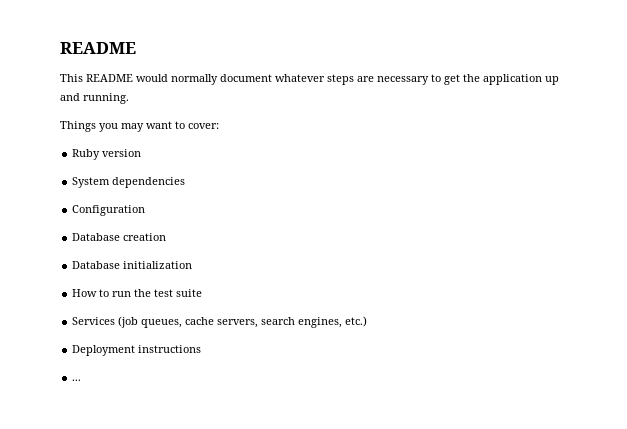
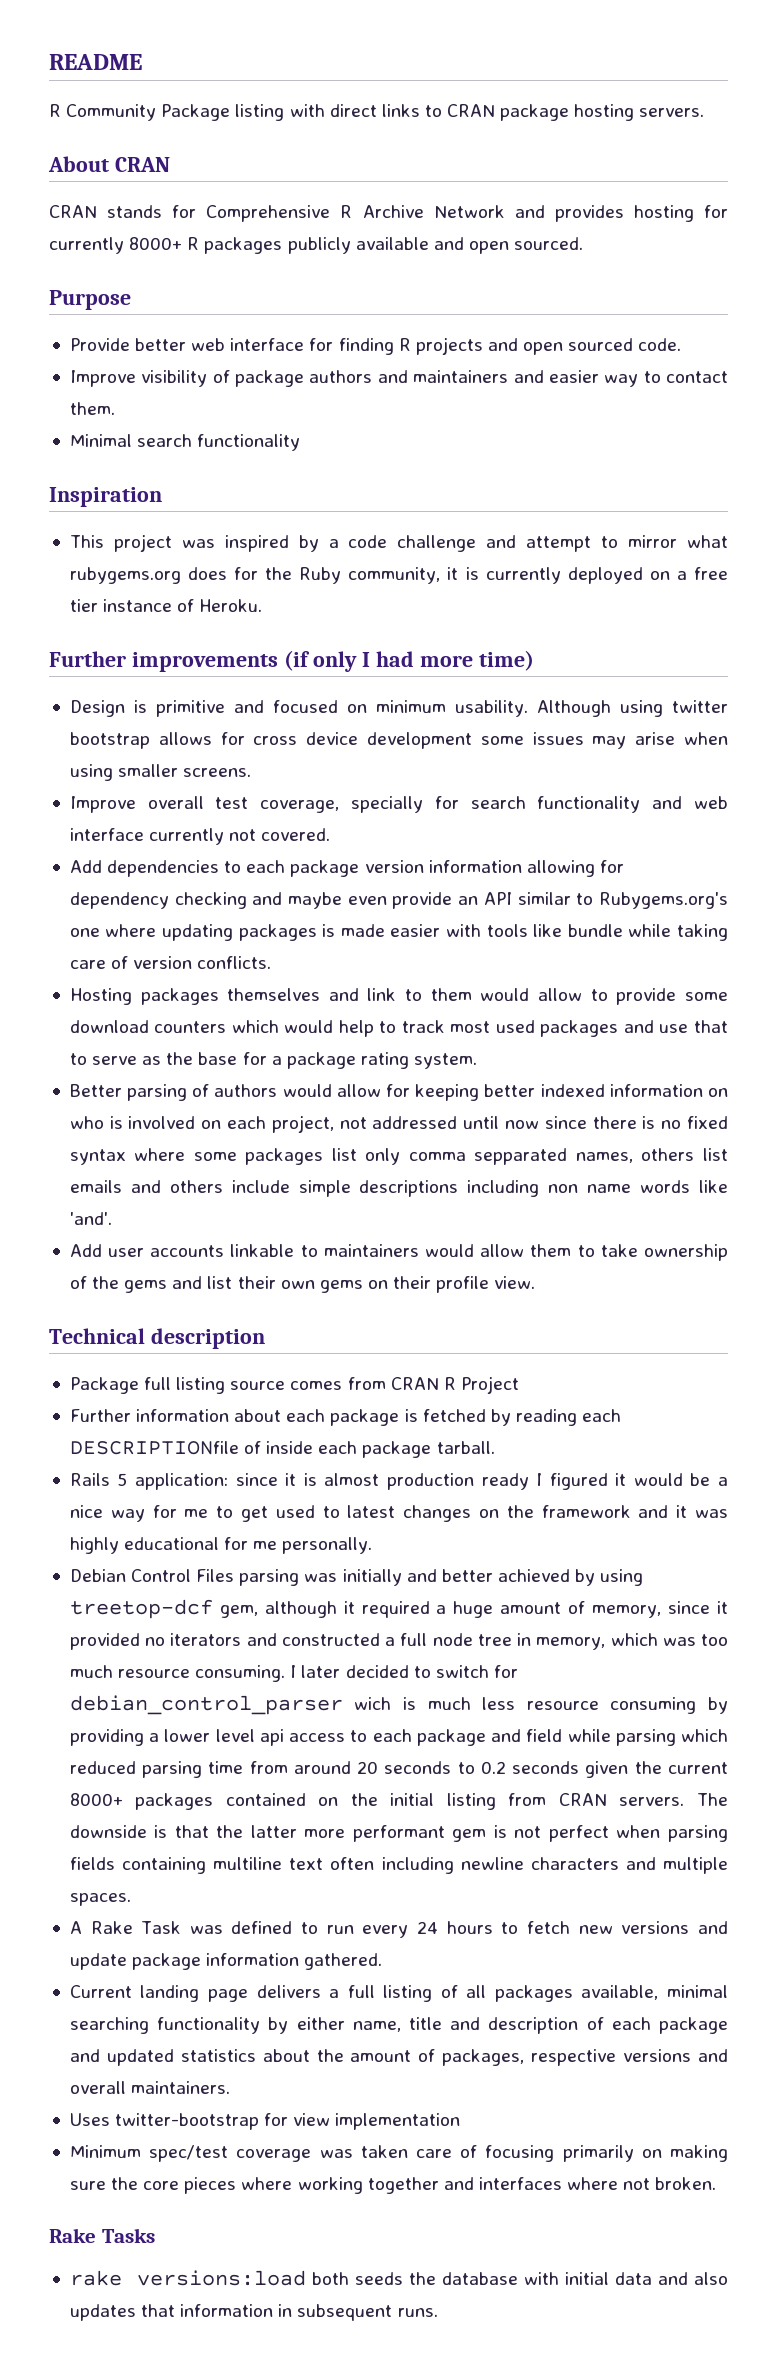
[60,74,559,85] [60,93,129,104] [60,121,219,132] [72,149,142,160] [72,177,186,188] [72,205,146,216] [72,233,167,241] [72,261,193,269] [72,289,203,297] [72,316,368,328] [72,345,202,356] [72,379,82,381] This README would normally document whatever steps are necessary to get the application up and running. // Things you may want to cover: // Ruby version // System dependencies // Configuration // Database creation // Database initialization // How to run the test suite // Services (job queues, cache servers, search engines, etc.) // Deployment instructions // ... -> [49,104,705,121] [48,156,170,172] [49,205,729,222] [49,237,584,254] [49,290,131,310] [69,337,682,355] [69,370,729,387] [69,402,115,415] [69,434,301,451] [49,487,162,507] [69,534,728,552] [69,567,728,584] [69,599,263,612] [49,650,534,672] [69,700,728,717] [69,732,728,749] [69,764,252,781] [69,796,728,813] [69,828,331,845] [69,860,624,877] [69,892,729,909] [69,924,728,941] [69,956,272,969] [69,988,728,1005] [69,1020,728,1037] [69,1052,478,1069] [69,1084,729,1101] [69,1115,728,1133] [69,1148,728,1165] [69,1180,728,1197] [69,1212,112,1225] [69,1244,729,1261] [69,1276,536,1293] [49,1328,265,1349] [69,1376,519,1394] [69,1409,622,1426] [69,1441,495,1458] [69,1473,728,1490] [69,1505,728,1522] [69,1537,373,1554] [69,1569,644,1586] [69,1599,728,1619] [69,1633,729,1650] [69,1665,518,1682] [69,1695,728,1715] [69,1729,729,1746] [69,1761,728,1778] [69,1793,728,1810] [69,1825,728,1842] [69,1857,728,1874] [69,1893,131,1906] [69,1921,728,1938] [69,1953,383,1970] [69,1985,728,2002] [69,2017,729,2034] [69,2049,728,2066] [69,2081,231,2094] [69,2113,461,2130] [69,2145,729,2162] [69,2177,717,2194] [49,2228,155,2243] [69,2270,728,2286] [69,2304,438,2321] R Community Package listing with direct links to CRAN package hosting servers. // About CRAN // CRAN stands for Comprehensive R Archive Network and provides hosting for currently 8000+ R packages publicly available and open sourced. // Purpose // Provide better web interface for finding R projects and open sourced code. // Improve visibility of package authors and maintainers and easier way to contact them. // Minimal search functionality // Inspiration // This project was inspired by a code challenge and attempt to mirror what rubygems.org does for the Ruby community, it is currently deployed on a free tier instance of Heroku. // Further improvements (if only I had more time) // Design is primitive and focused on minimum usability. Although using twitter bootstrap allows for cross device development some issues may arise when using smaller screens. // Improve overall test coverage, specially for search functionality and web interface currently not covered. // Add dependencies to each package version information allowing for dependency checking and maybe even provide an API similar to Rubygems.org's one where updating packages is made easier with tools like bundle while taking care of version conflicts. // Hosting packages themselves and link to them would allow to provide some download counters which would help to track most used packages and use that to serve as the base for a package rating system. // Better parsing of authors would allow for keeping better indexed information on who is involved on each project, not addressed until now since there is no fixed syntax where some packages list only comma sepparated names, others list emails and others include simple descriptions including non name words like 'and'. // Add user accounts linkable to maintainers would allow them to take ownership of the gems and list their own gems on their profile view. // Technical description // Package full listing source comes from CRAN R Project // Further information about each package is fetched by reading each DESCRIPTIONfile of inside each package tarball. // Rails 5 application: since it is almost production ready I figured it would be a nice way for me to get used to latest changes on the framework and it was highly educational for me personally. // Debian Control Files parsing was initially and better achieved by using treetop-dcf gem, although it required a huge amount of memory, since it provided no iterators and constructed a full node tree in memory, which was too much resource consuming. I later decided to switch for debian_control_parser wich is much less resource consuming by providing a lower level api access to each package and field while parsing which reduced parsing time from around 20 seconds to 0.2 seconds given the current 8000+ packages contained on the initial listing from CRAN servers. The downside is that the latter more performant gem is not perfect when parsing fields containing multiline text often including newline characters and multiple spaces. // A Rake Task was defined to run every 24 hours to fetch new versions and update package information gathered. // Current landing page delivers a full listing of all packages available, minimal searching functionality by either name, title and description of each package and updated statistics about the amount of packages, respective versions and overall maintainers. // Uses twitter-bootstrap for view implementation // Minimum spec/test coverage was taken care of focusing primarily on making sure the core pieces where working together and interfaces where not broken. // Rake Tasks // rake versions:load both seeds the database with initial data and also updates that information in subsequent runs.

